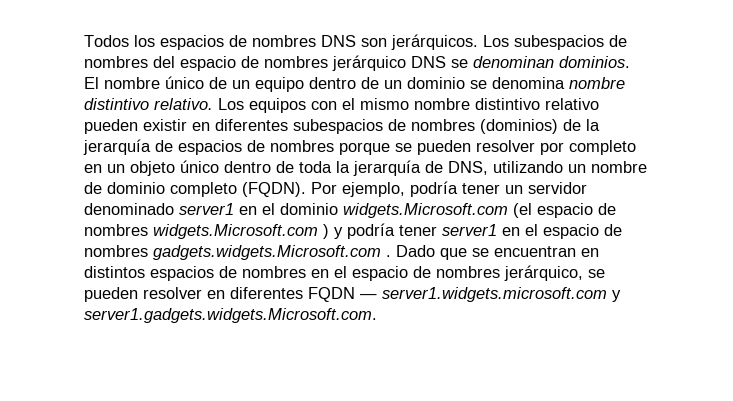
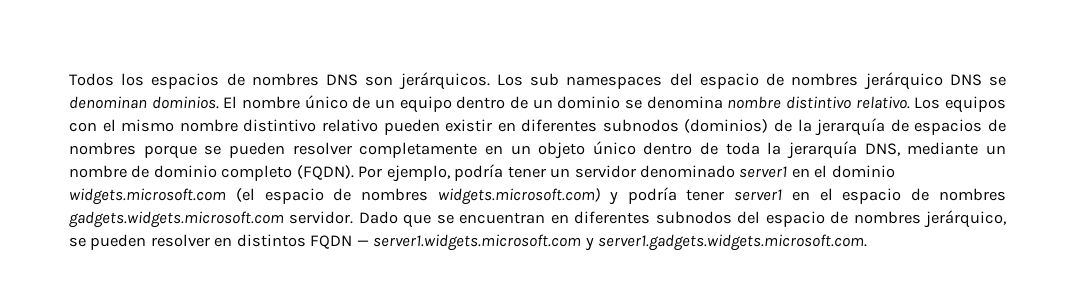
[514,35,627,50] [84,56,148,68] subespacios de nombres -> [530,73,663,89] sub namespaces
[293,119,475,134] subespacios de nombres -> [602,119,679,132] subnodos
[540,140,636,155] por completo -> [359,142,478,158] completamente
[425,161,563,175] de DNS, utilizando -> [864,142,979,156] DNS, mediante
[343,203,508,218] widgets.Microsoft.com -> [69,188,226,205] widgets.microsoft.com
[153,224,329,239] widgets.Microsoft.com ) -> [437,187,600,205] widgets.microsoft.com)
[153,245,391,260] gadgets.widgets.Microsoft.com . -> [69,211,354,228] gadgets.widgets.microsoft.com servidor.
[84,266,347,281] distintos espacios de nombres en el -> [574,211,761,224] diferentes subnodos del
[230,287,303,299] diferentes -> [236,234,306,247] distintos
[84,308,377,323] server1.gadgets.widgets.Microsoft.com. -> [598,234,868,251] server1.gadgets.widgets.microsoft.com.

